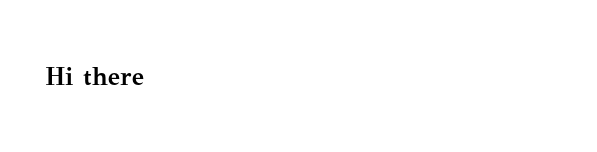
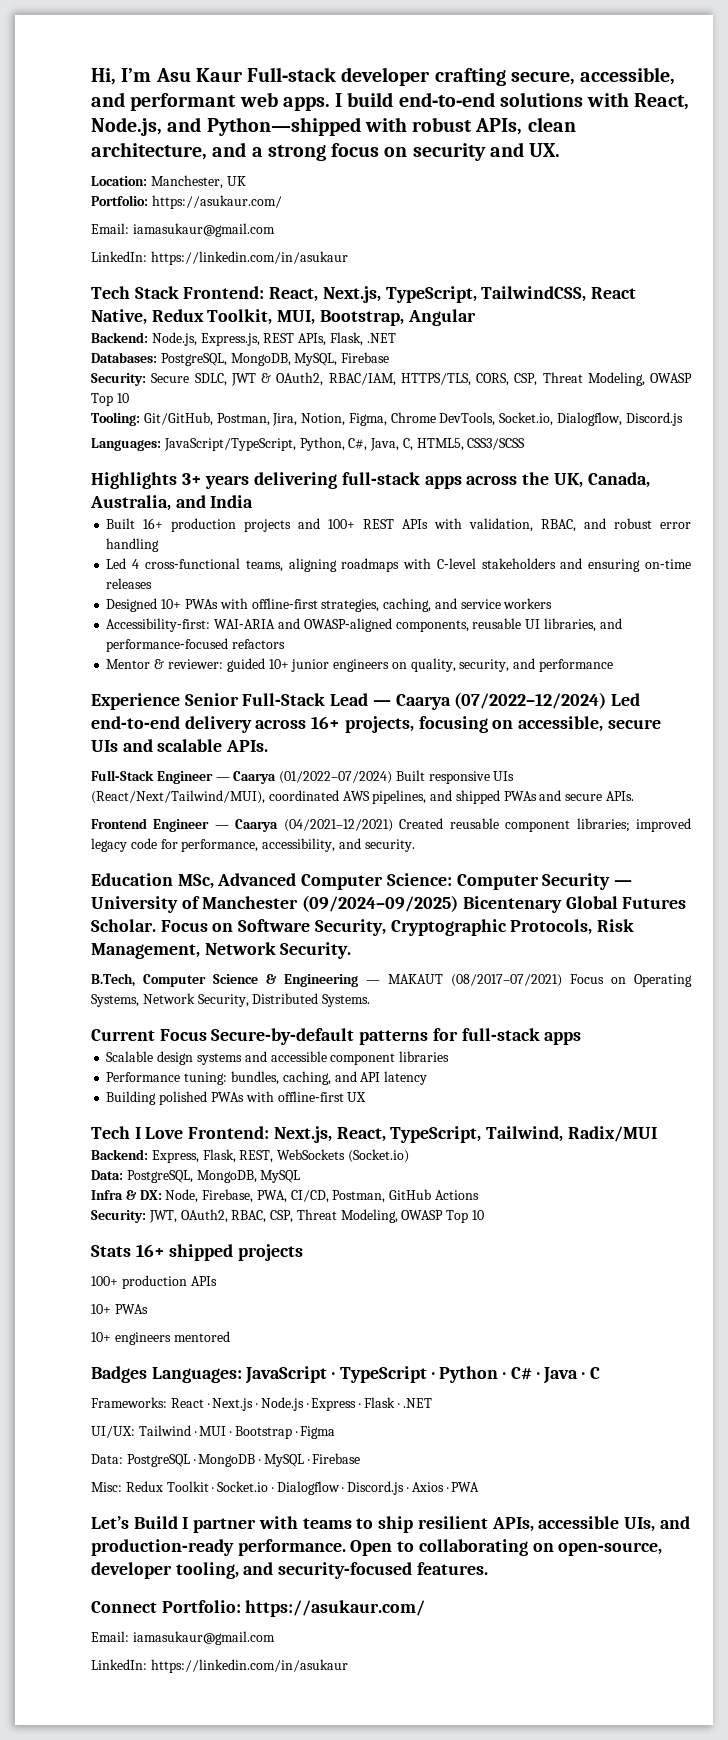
[45,67,144,86] Hi there -> [91,67,676,86] [91,92,690,111] [91,117,576,136] [91,142,561,161] [91,175,246,189] [91,195,282,209] [91,223,275,237] [91,251,348,265] [91,286,637,303] [91,309,476,326] [91,332,396,346] [91,352,390,366] [91,372,692,386] [91,393,129,406] [91,412,683,426] [91,437,526,451] [91,472,650,489] [90,495,254,511] [106,518,691,532] [106,538,160,552] [106,558,691,572] [106,578,153,589] [106,598,553,612] [106,618,622,632] [106,638,286,652] [106,658,613,672] [91,692,641,710] [91,716,661,733] [91,739,269,752] [91,770,515,784] [91,790,635,804] [91,818,692,832] [91,838,415,852] [91,873,633,890] [91,895,687,913] [91,919,635,936] [91,942,352,959] [91,973,692,987] [91,993,371,1007] [91,1028,582,1045] [106,1051,450,1065] [106,1071,428,1085] [106,1091,367,1105] [91,1126,657,1143] [91,1149,409,1163] [91,1170,301,1183] [91,1189,480,1203] [91,1209,485,1223] [91,1244,304,1261] [91,1275,217,1289] [91,1304,148,1314] [91,1331,230,1345] [91,1366,600,1384] [91,1397,432,1411] [91,1425,336,1439] [91,1453,361,1467] [91,1481,480,1495] [91,1516,690,1533] [91,1539,663,1556] [91,1562,488,1579] [91,1600,426,1617] [91,1631,275,1645] [91,1659,348,1673] Hi, I’m Asu Kaur Full‑stack developer crafting secure, accessible, and performant web apps. I build end‑to‑end solutions with React, Node.js, and Python—shipped with robust APIs, clean architecture, and a strong focus on security and UX. // Location: Manchester, UK // Portfolio: https://asukaur.com/ // Email: iamasukaur@gmail.com // LinkedIn: https://linkedin.com/in/asukaur // Tech Stack Frontend: React, Next.js, TypeScript, TailwindCSS, React Native, Redux Toolkit, MUI, Bootstrap, Angular // Backend: Node.js, Express.js, REST APIs, Flask, .NET // Databases: PostgreSQL, MongoDB, MySQL, Firebase // Security: Secure SDLC, JWT & OAuth2, RBAC/IAM, HTTPS/TLS, CORS, CSP, Threat Modeling, OWASP Top 10 // Tooling: Git/GitHub, Postman, Jira, Notion, Figma, Chrome DevTools, Socket.io, Dialogflow, Discord.js // Languages: JavaScript/TypeScript, Python, C#, Java, C, HTML5, CSS3/SCSS // Highlights 3+ years delivering full‑stack apps across the UK, Canada, Australia, and India // Built 16+ production projects and 100+ REST APIs with validation, RBAC, and robust error handling // Led 4 cross‑functional teams, aligning roadmaps with C‑level stakeholders and ensuring on‑time releases // Designed 10+ PWAs with offline‑first strategies, caching, and service workers // Accessibility‑first: WAI‑ARIA and OWASP‑aligned components, reusable UI libraries, and performance‑focused refactors // Mentor & reviewer: guided 10+ junior engineers on quality, security, and performance // Experience Senior Full‑Stack Lead — Caarya (07/2022–12/2024) Led end‑to‑end delivery across 16+ projects, focusing on accessible, secure UIs and scalable APIs. // Full‑Stack Engineer — Caarya (01/2022–07/2024) Built responsive UIs (React/Next/Tailwind/MUI), coordinated AWS pipelines, and shipped PWAs and secure APIs. // Frontend Engineer — Caarya (04/2021–12/2021) Created reusable component libraries; improved legacy code for performance, accessibility, and security. // Education MSc, Advanced Computer Science: Computer Security — University of Manchester (09/2024–09/2025) Bicentenary Global Futures Scholar. Focus on Software Security, Cryptographic Protocols, Risk Management, Network Security. // B.Tech, Computer Science & Engineering — MAKAUT (08/2017–07/2021) Focus on Operating Systems, Network Security, Distributed Systems. // Current Focus Secure‑by‑default patterns for full‑stack apps // Scalable design systems and accessible component libraries // Performance tuning: bundles, caching, and API latency // Building polished PWAs with offline‑first UX // Tech I Love Frontend: Next.js, React, TypeScript, Tailwind, Radix/MUI // Backend: Express, Flask, REST, WebSockets (Socket.io) // Data: PostgreSQL, MongoDB, MySQL // Infra & DX: Node, Firebase, PWA, CI/CD, Postman, GitHub Actions // Security: JWT, OAuth2, RBAC, CSP, Threat Modeling, OWASP Top 10 // Stats 16+ shipped projects // 100+ production APIs // 10+ PWAs // 10+ engineers mentored // Badges Languages: JavaScript · TypeScript · Python · C# · Java · C // Frameworks: React · Next.js · Node.js · Express · Flask · .NET // UI/UX: Tailwind · MUI · Bootstrap · Figma // Data: PostgreSQL · MongoDB · MySQL · Firebase // Misc: Redux Toolkit · Socket.io · Dialogflow · Discord.js · Axios · PWA // Let’s Build I partner with teams to ship resilient APIs, accessible UIs, and production‑ready performance. Open to collaborating on open‑source, developer tooling, and security‑focused features. // Connect Portfolio: https://asukaur.com/ // Email: iamasukaur@gmail.com // LinkedIn: https://linkedin.com/in/asukaur

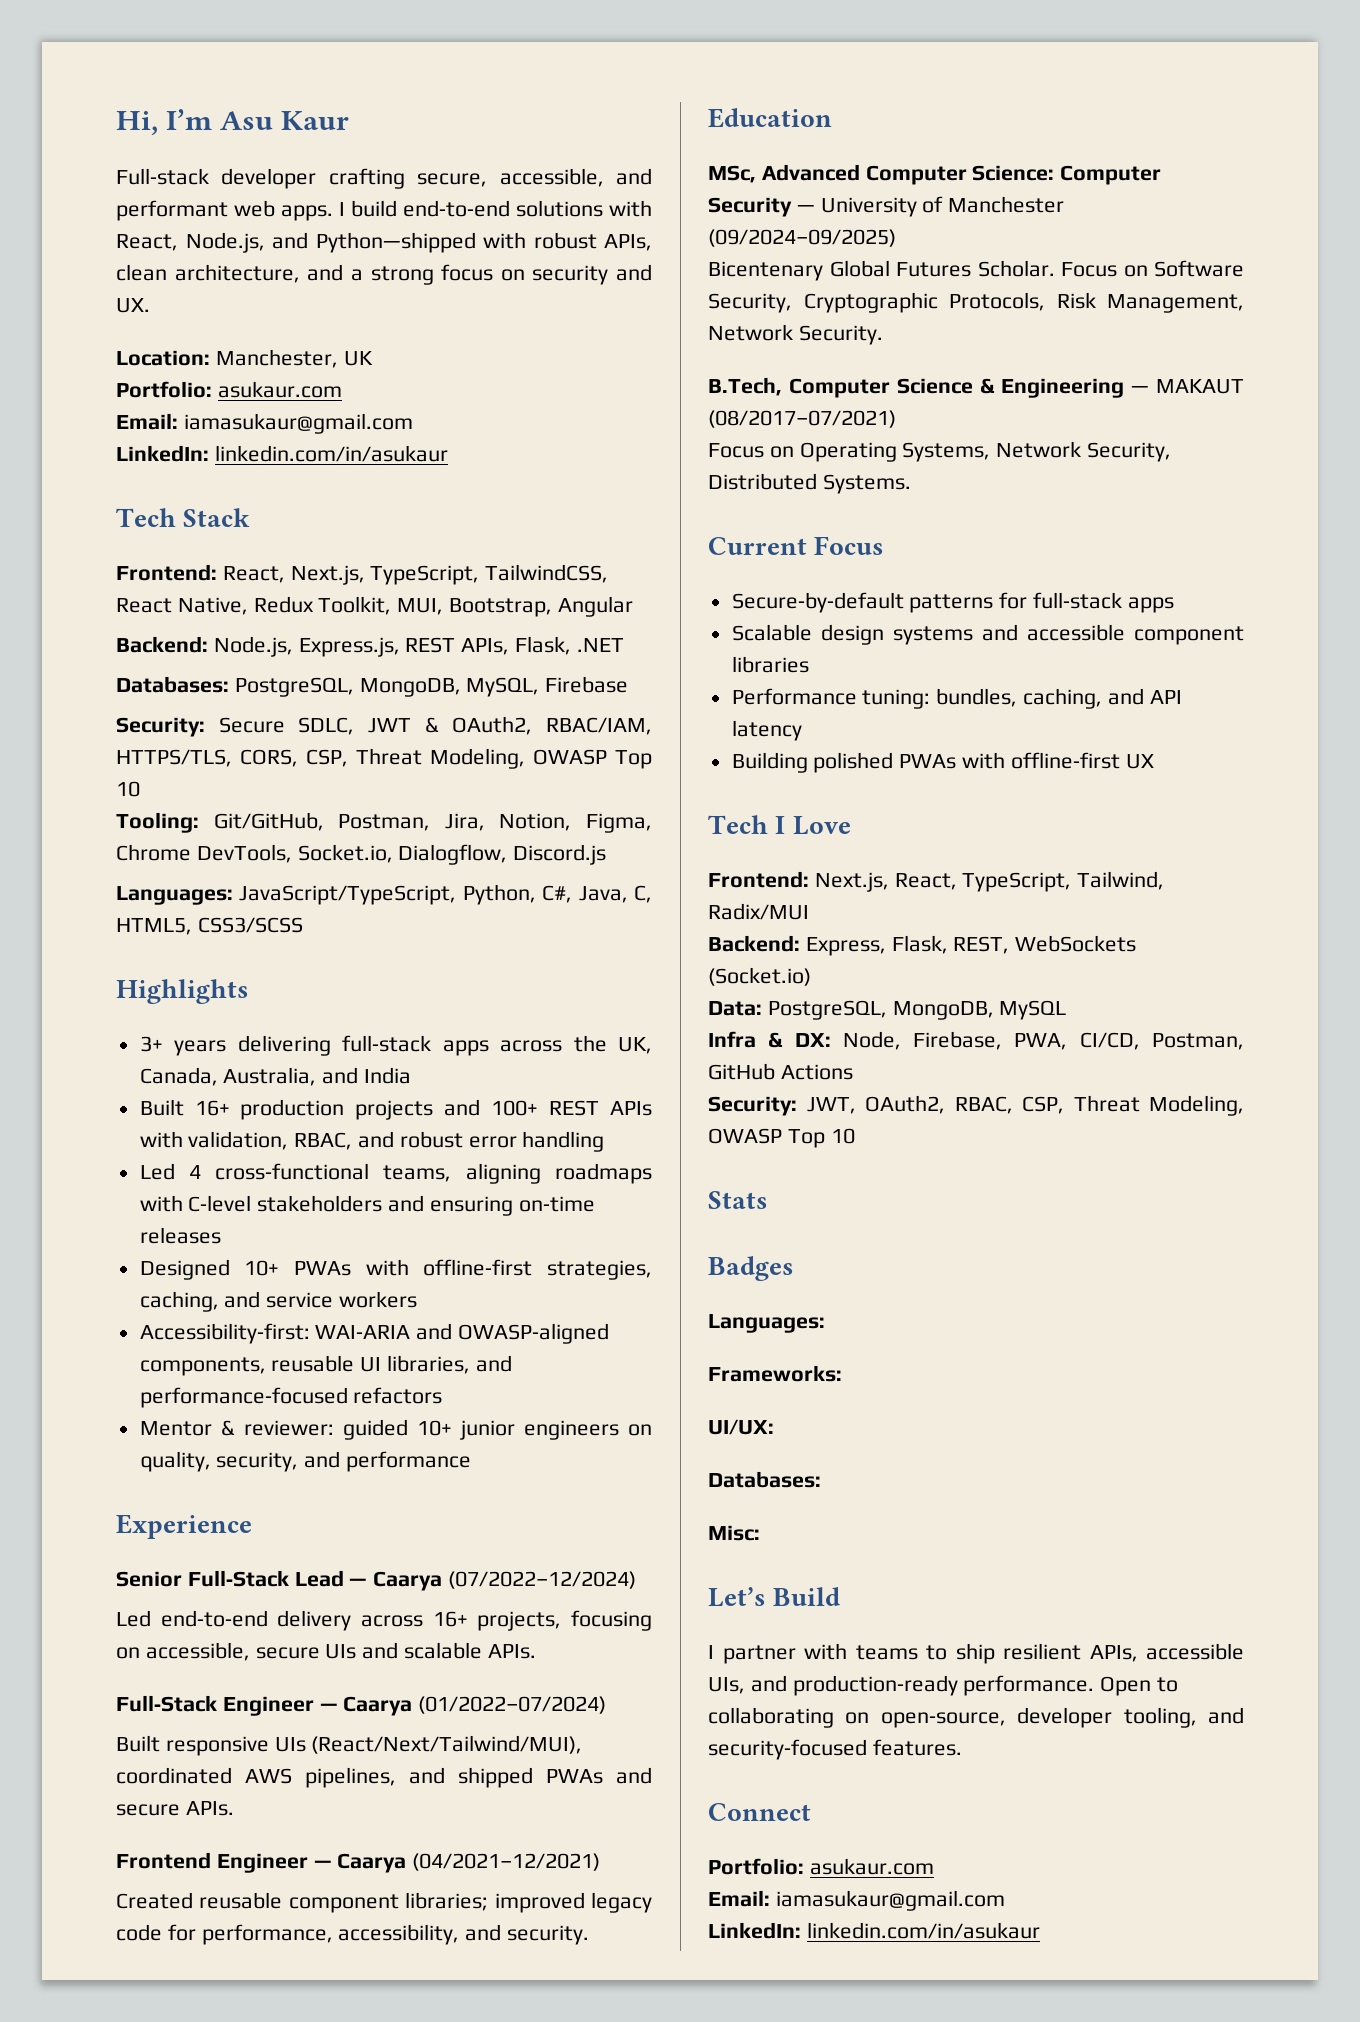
(243, 75) none -> (350, 120) //
[151,195,282,209] [91,223,275,237] [91,251,348,265] https://asukaur.com/ // Email: iamasukaur@gmail.com // LinkedIn: https://linkedin.com/in/asukaur -> [217,381,342,398] [116,413,413,434] [116,445,448,462] asukaur.com // Email: iamasukaur@gmail.com // LinkedIn: linkedin.com/in/asukaur
(179, 292) none -> (251, 517) //
(177, 480) none -> (249, 991) //
(180, 701) none -> (252, 1526) //
(607, 700) none -> (637, 1580) //
(393, 777) none -> (607, 1705) //
(393, 825) none -> (601, 1862) //
(173, 879) none -> (832, 118) //
(459, 903) none -> (896, 238) //
(562, 980) none -> (896, 419) //
(207, 1035) none -> (885, 545) //
(184, 1133) none -> (851, 825) //
[135,1244,304,1261] [91,1275,217,1289] [91,1304,148,1314] [91,1331,230,1345] 16+ shipped projects // 100+ production APIs // 10+ PWAs // 10+ engineers mentored -> (768, 1200) none
[151,1366,600,1384] [91,1397,432,1411] [91,1425,336,1439] [91,1453,361,1467] [91,1481,480,1495] Languages: JavaScript · TypeScript · Python · C# · Java · C // Frameworks: React · Next.js · Node.js · Express · Flask · .NET // UI/UX: Tailwind · MUI · Bootstrap · Figma // Data: PostgreSQL · MongoDB · MySQL · Firebase // Misc: Redux Toolkit · Socket.io · Dialogflow · Discord.js · Axios · PWA -> [708,1314,825,1333] [708,1365,842,1382] [708,1419,774,1435] [708,1471,821,1488] [708,1525,760,1541] // Languages: // Frameworks: // UI/UX: // Databases: // Misc:
(178, 1522) none -> (841, 1596) //
[161,1600,426,1617] [91,1631,275,1645] [91,1659,348,1673] Portfolio: https://asukaur.com/ // Email: iamasukaur@gmail.com // LinkedIn: https://linkedin.com/in/asukaur -> [708,1858,934,1875] [708,1890,1005,1911] [708,1922,1040,1939] // Portfolio: asukaur.com // Email: iamasukaur@gmail.com // LinkedIn: linkedin.com/in/asukaur

